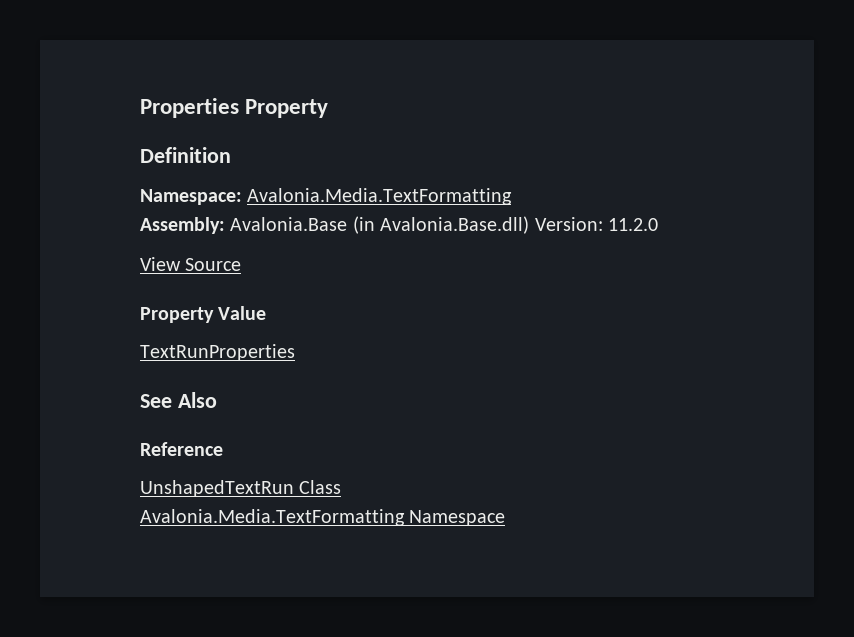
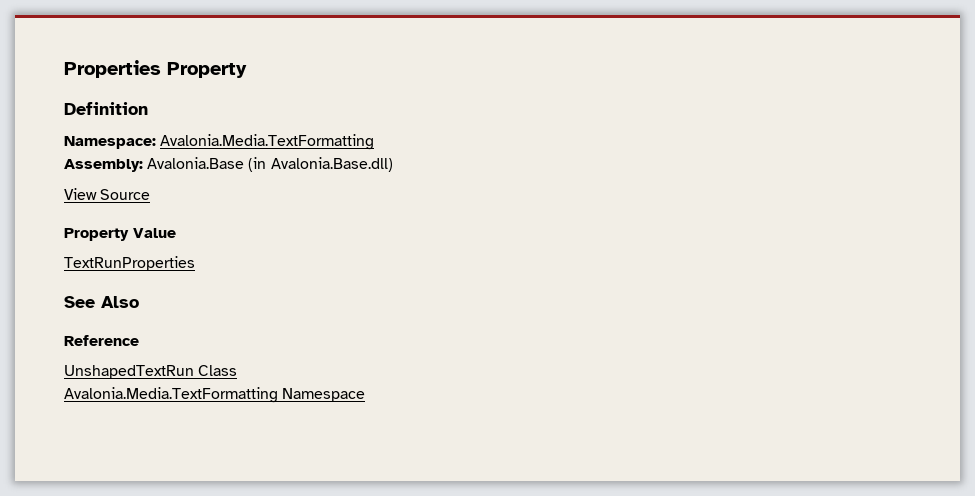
[534,217,658,231] Version: 11.2.0 -> (393, 164) none

